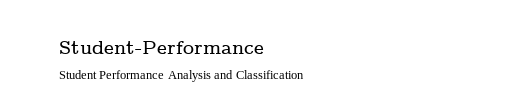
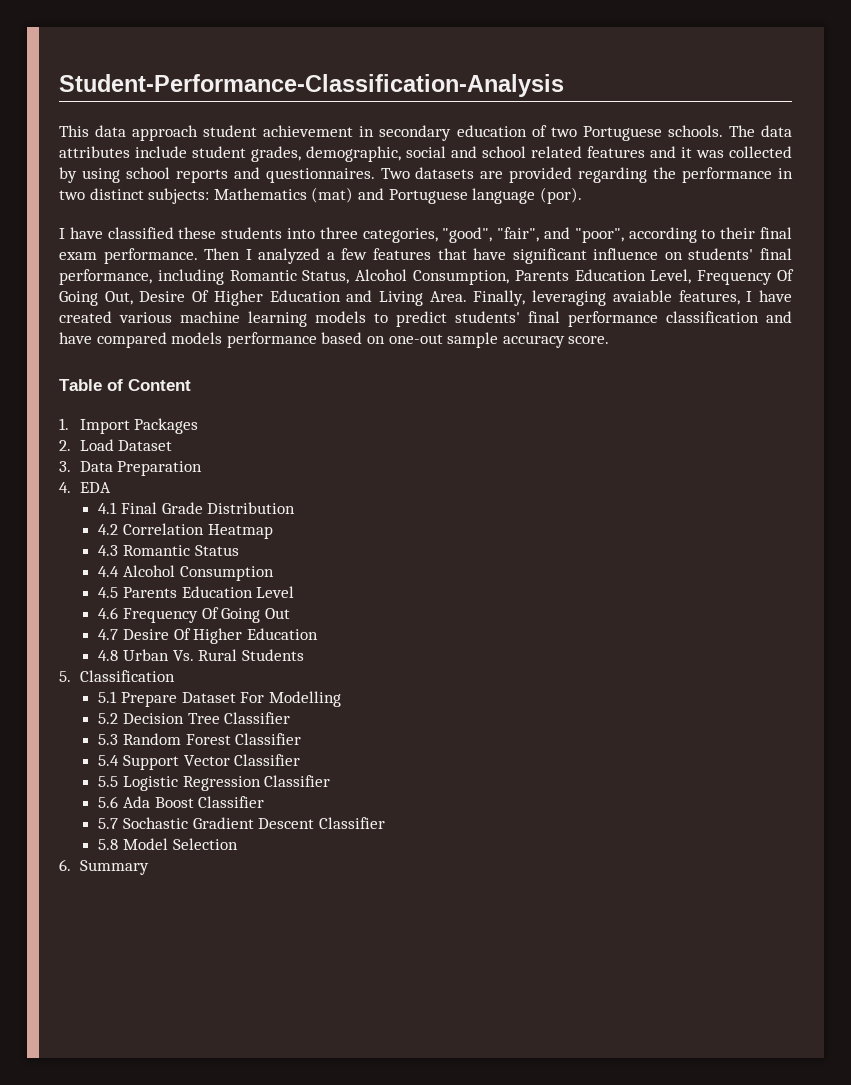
[59,41,264,54] [59,70,304,82] Student-Performance // Student Performance Analysis and Classification -> [59,74,564,97] [59,125,793,141] [59,146,792,162] [59,167,793,183] [59,187,582,204] [59,227,792,243] [59,248,792,264] [59,269,794,285] [59,290,792,306] [59,311,792,327] [59,332,610,348] [59,379,191,391] [59,418,199,434] [59,439,173,451] [59,461,203,476] [59,482,111,493] [98,502,296,514] [98,523,273,539] [98,545,239,556] [98,565,274,581] [98,586,295,598] [98,607,290,623] [98,628,318,644] [98,649,304,661] [59,670,175,682] [98,691,341,707] [98,712,291,724] [98,733,302,745] [98,754,301,770] [98,775,331,791] [98,796,265,808] [98,817,385,829] [98,838,238,850] [59,859,149,875] Student-Performance-Classification-Analysis // This data approach student achievement in secondary education of two Portuguese schools. The data attributes include student grades, demographic, social and school related features and it was collected by using school reports and questionnaires. Two datasets are provided regarding the performance in two distinct subjects: Mathematics (mat) and Portuguese language (por). // I have classified these students into three categories, "good", "fair", and "poor", according to their final exam performance. Then I analyzed a few features that have significant influence on students' final performance, including Romantic Status, Alcohol Consumption, Parents Education Level, Frequency Of Going Out, Desire Of Higher Education and Living Area. Finally, leveraging avaiable features, I have created various machine learning models to predict students' final performance classification and have compared models performance based on one-out sample accuracy score. // Table of Content // 1. Import Packages // 2. Load Dataset // 3. Data Preparation // 4. EDA // 4.1 Final Grade Distribution // 4.2 Correlation Heatmap // 4.3 Romantic Status // 4.4 Alcohol Consumption // 4.5 Parents Education Level // 4.6 Frequency Of Going Out // 4.7 Desire Of Higher Education // 4.8 Urban Vs. Rural Students // 5. Classification // 5.1 Prepare Dataset For Modelling // 5.2 Decision Tree Classifier // 5.3 Random Forest Classifier // 5.4 Support Vector Classifier // 5.5 Logistic Regression Classifier // 5.6 Ada Boost Classifier // 5.7 Sochastic Gradient Descent Classifier // 5.8 Model Selection // 6. Summary

